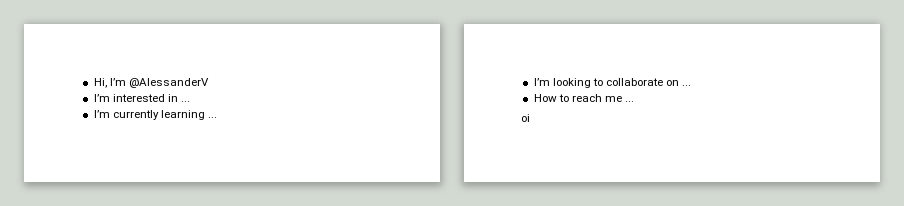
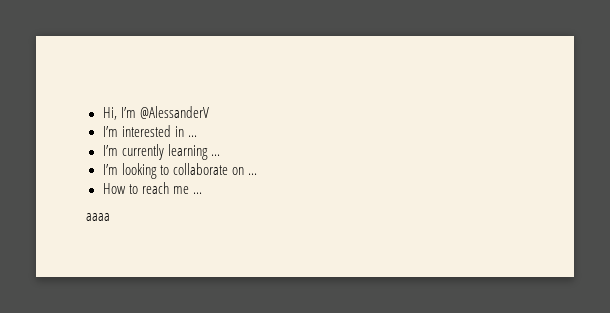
[521,114,530,122] oi -> [86,213,110,221] aaaa

